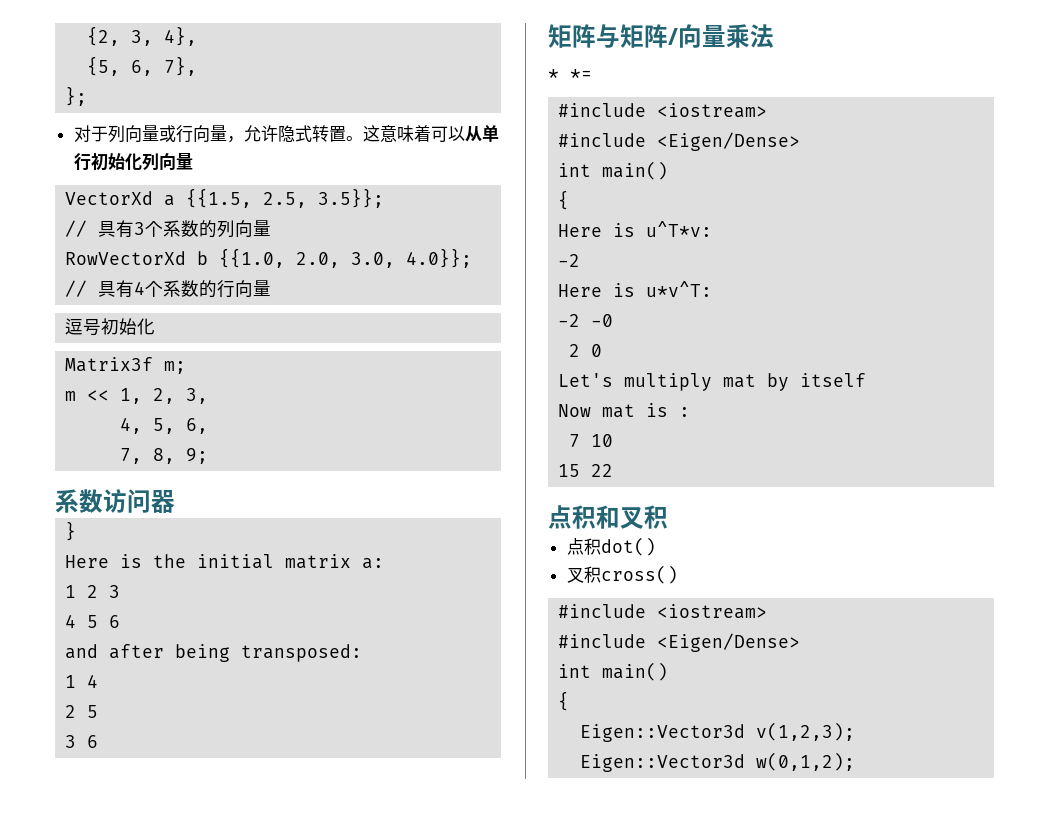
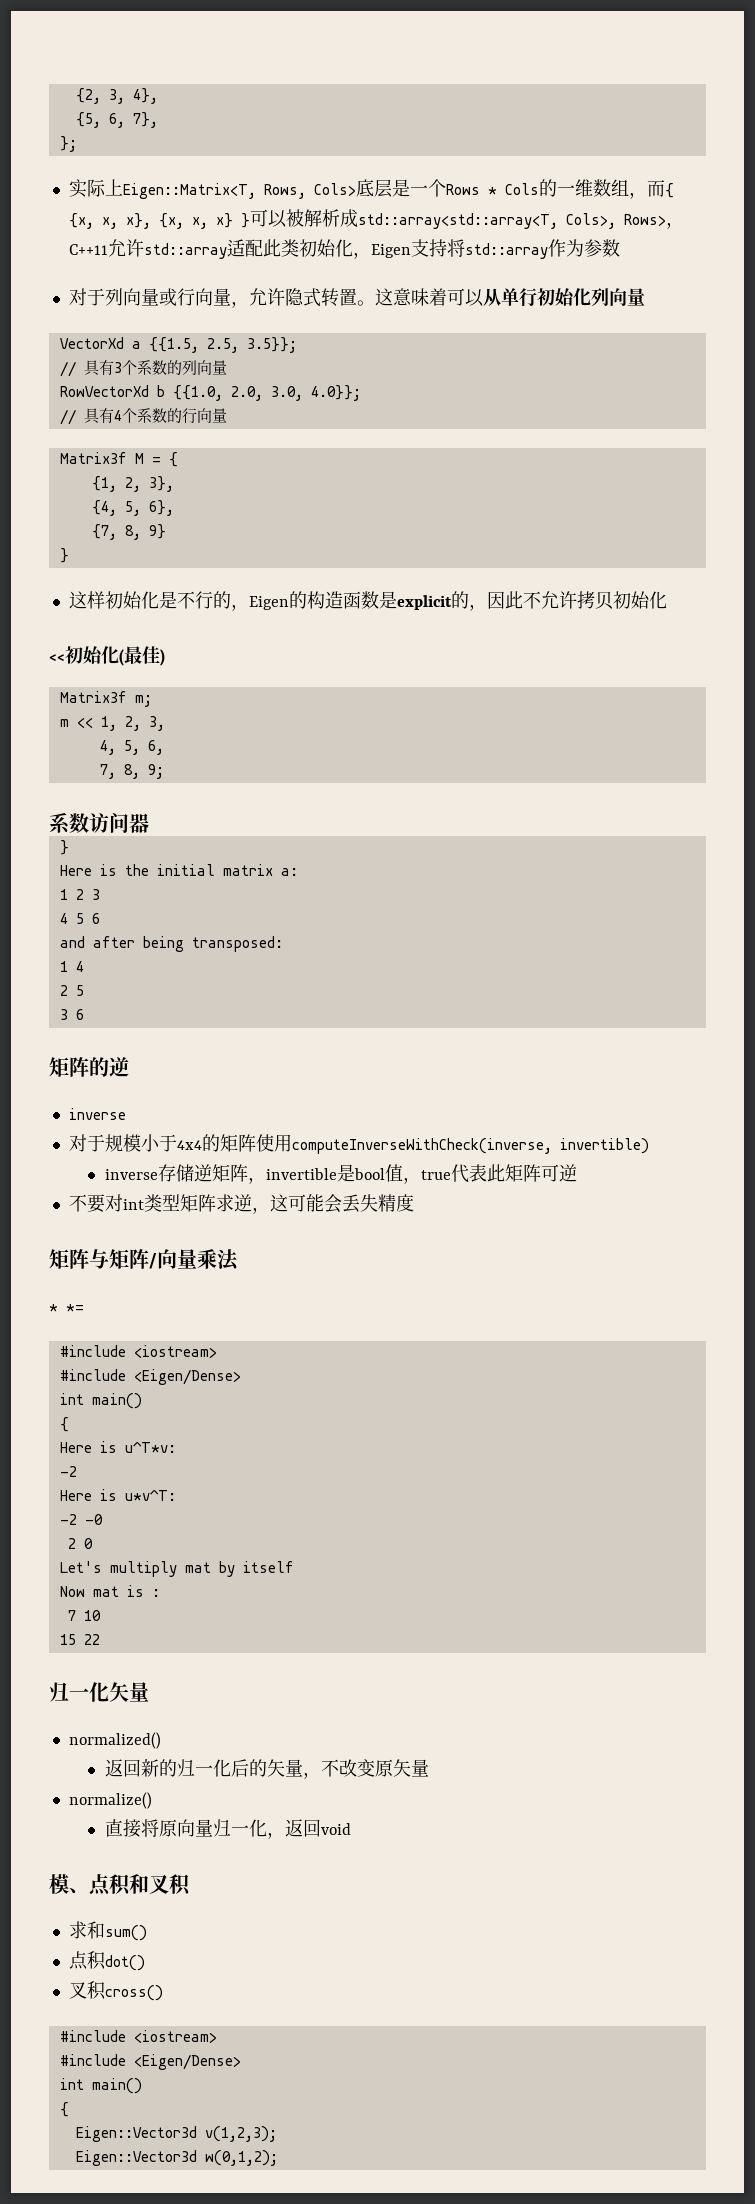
(88, 96) none -> [68,179,674,199] [68,209,684,229] [68,239,620,259] // 实际上Eigen::Matrix<T, Rows, Cols>底层是一个Rows * Cols的一维数组，而{ {x, x, x}, {x, x, x} }可以被解析成std::array<std::array<T, Cols>, Rows>，C++11允许std::array适配此类初始化，Eigen支持将std::array作为参数
[65,318,156,336] 逗号初始化 -> [59,452,178,467] [91,476,174,492] [91,500,174,516] [91,524,166,540] [59,548,69,563] [68,591,667,611] [49,646,165,666] Matrix3f M = { // {1, 2, 3}, // {4, 5, 6}, // {7, 8, 9} // } // 这样初始化是不行的，Eigen的构造函数是explicit的，因此不允许拷贝初始化 // <<初始化(最佳)
(99, 741) none -> [49,1057,129,1077] [68,1108,126,1120] [68,1134,649,1154] [104,1164,577,1184] [68,1194,414,1214] // 矩阵的逆 // inverse // 对于规模小于4x4的矩阵使用computeInverseWithCheck(inverse, invertible) // inverse存储逆矩阵，invertible是bool值，true代表此矩阵可逆 // 不要对int类型矩阵求逆，这可能会丢失精度
(614, 470) none -> [49,1682,149,1702] [68,1732,161,1749] [104,1759,429,1779] [68,1792,152,1809] [104,1819,351,1839] [49,1874,89,1894] 归一化矢量 // normalized() // 返回新的归一化后的矢量，不改变原矢量 // normalize() // 直接将原向量归一化，返回void // 模、
(668, 517) none -> [68,1921,147,1941] // 求和sum()

